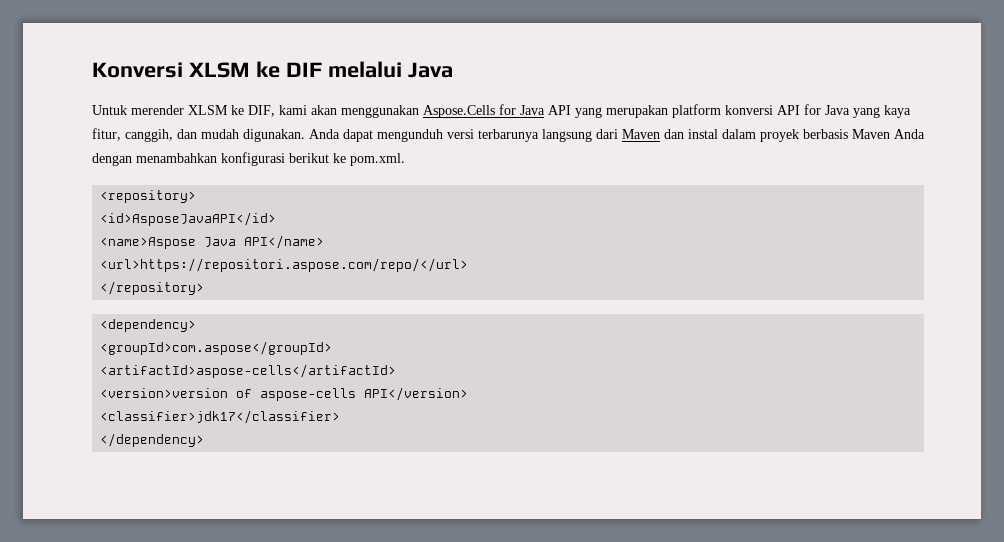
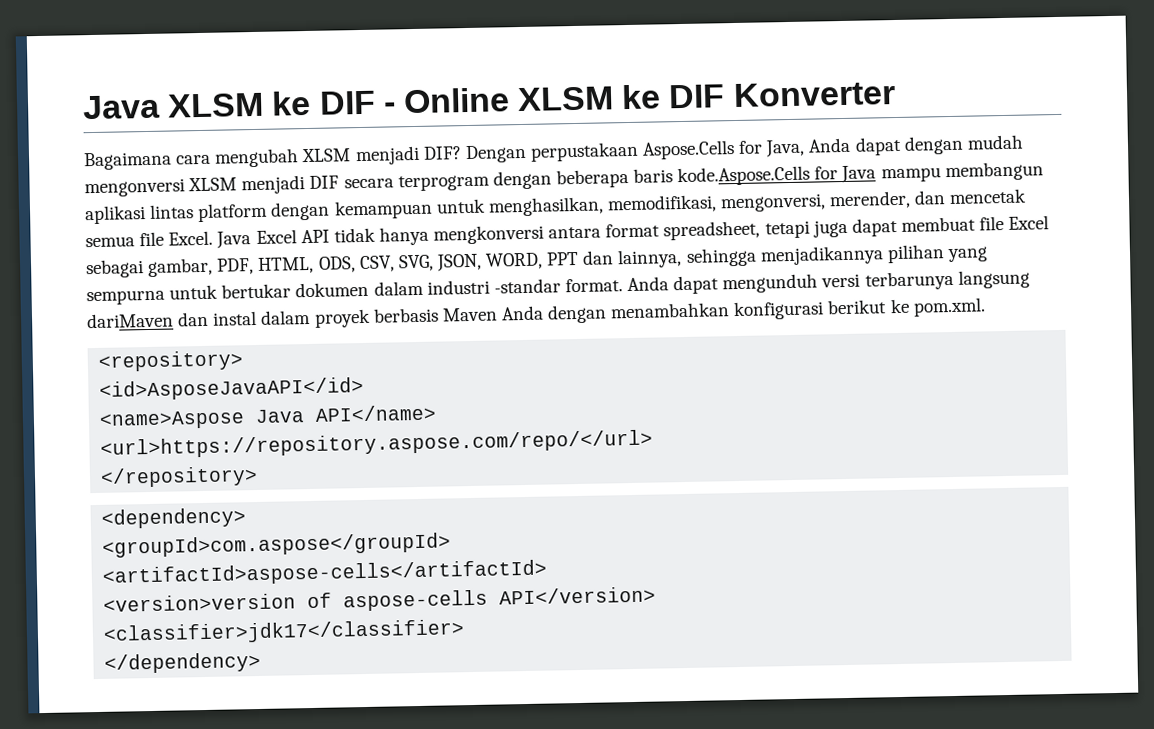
[92,61,453,78] [92,104,911,118] [92,128,305,142] Konversi XLSM ke DIF melalui Java // Untuk merender XLSM ke DIF, kami akan menggunakan Aspose.Cells for Java API yang merupakan platform konversi API for Java yang kaya fitur, canggih, dan mudah digunakan. -> [82,81,896,120] [83,134,1024,171] [84,161,1044,198] [84,188,1028,225] [85,215,1050,249] [85,244,988,279] [86,278,623,306] Java XLSM ke DIF - Online XLSM ke DIF Konverter // Bagaimana cara mengubah XLSM menjadi DIF? Dengan perpustakaan Aspose.Cells for Java, Anda dapat dengan mudah mengonversi XLSM menjadi DIF secara terprogram dengan beberapa baris kode.Aspose.Cells for Java mampu membangun aplikasi lintas platform dengan kemampuan untuk menghasilkan, memodifikasi, mengonversi, merender, dan mencetak semua file Excel. Java Excel API tidak hanya mengkonversi antara format spreadsheet, tetapi juga dapat membuat file Excel sebagai gambar, PDF, HTML, ODS, CSV, SVG, JSON, WORD, PPT dan lainnya, sehingga menjadikannya pilihan yang sempurna untuk bertukar dokumen dalam industri -standar format.
[596,129,660,139] dari Maven -> [86,312,174,329] dariMaven
[100,258,469,272] <url>https://repositori.aspose.com/repo/</url> -> [100,429,654,459] <url>https://repository.aspose.com/repo/</url>

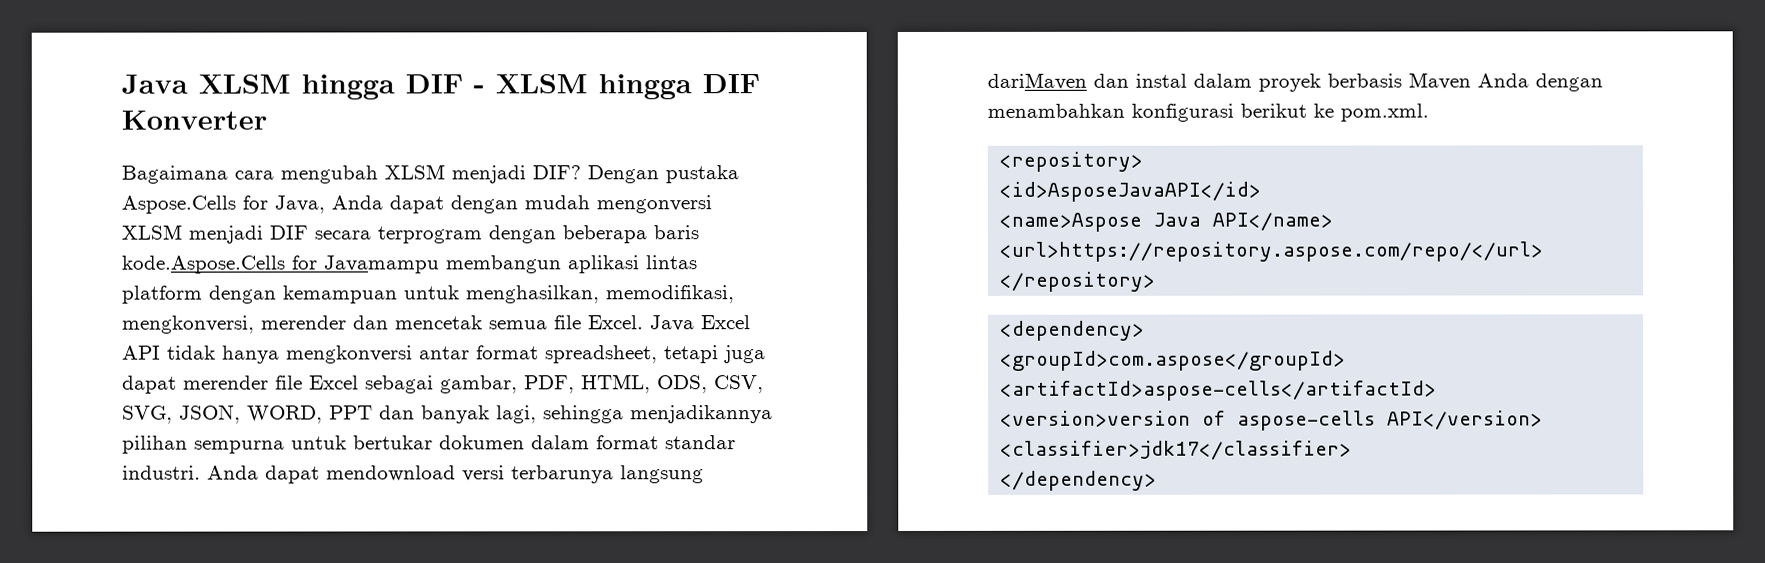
[271,90,312,116] ke -> [301,74,395,100] hingga
[402,84,662,114] Online XLSM ke -> [495,74,692,100] XLSM hingga
[529,141,639,162] perpustakaan -> [665,165,739,184] pustaka
[841,165,941,184] Java mampu -> [323,255,439,274] Javamampu
[720,190,912,213] mengonversi, merender, -> [122,315,347,334] mengkonversi, merender
[548,226,602,239] antara -> [419,346,470,360] antar
[900,216,976,232] membuat -> [183,375,269,390] merender
[617,249,683,269] lainnya, -> [421,405,537,424] banyak lagi,
[946,246,988,263] yang -> (188, 444) none
[426,273,819,295] industri -standar format. Anda dapat mengunduh -> [596,435,736,450] [122,465,456,484] format standar industri. Anda dapat mendownload

